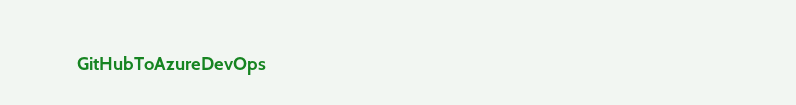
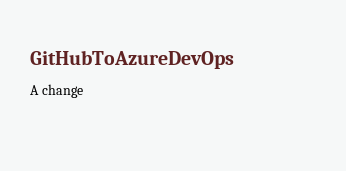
(266, 65) none -> [30,84,83,98] // A change

